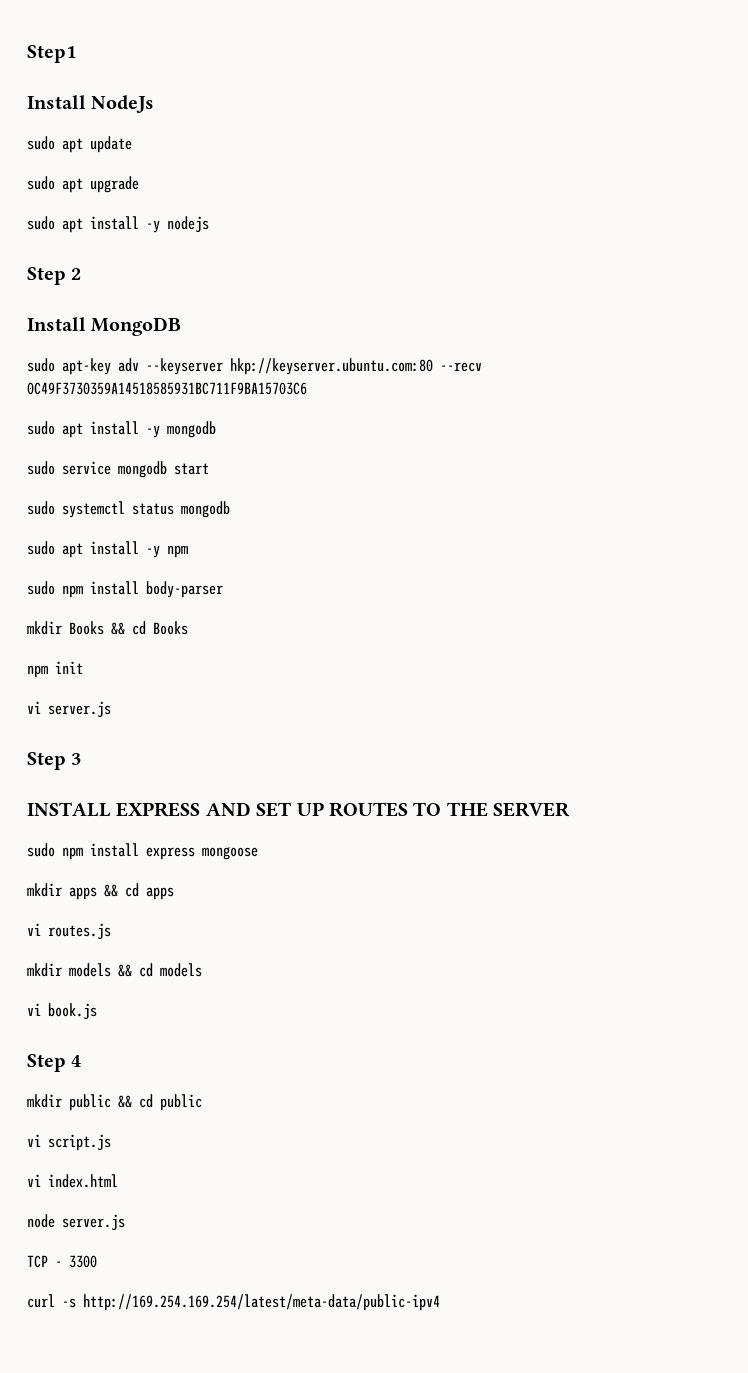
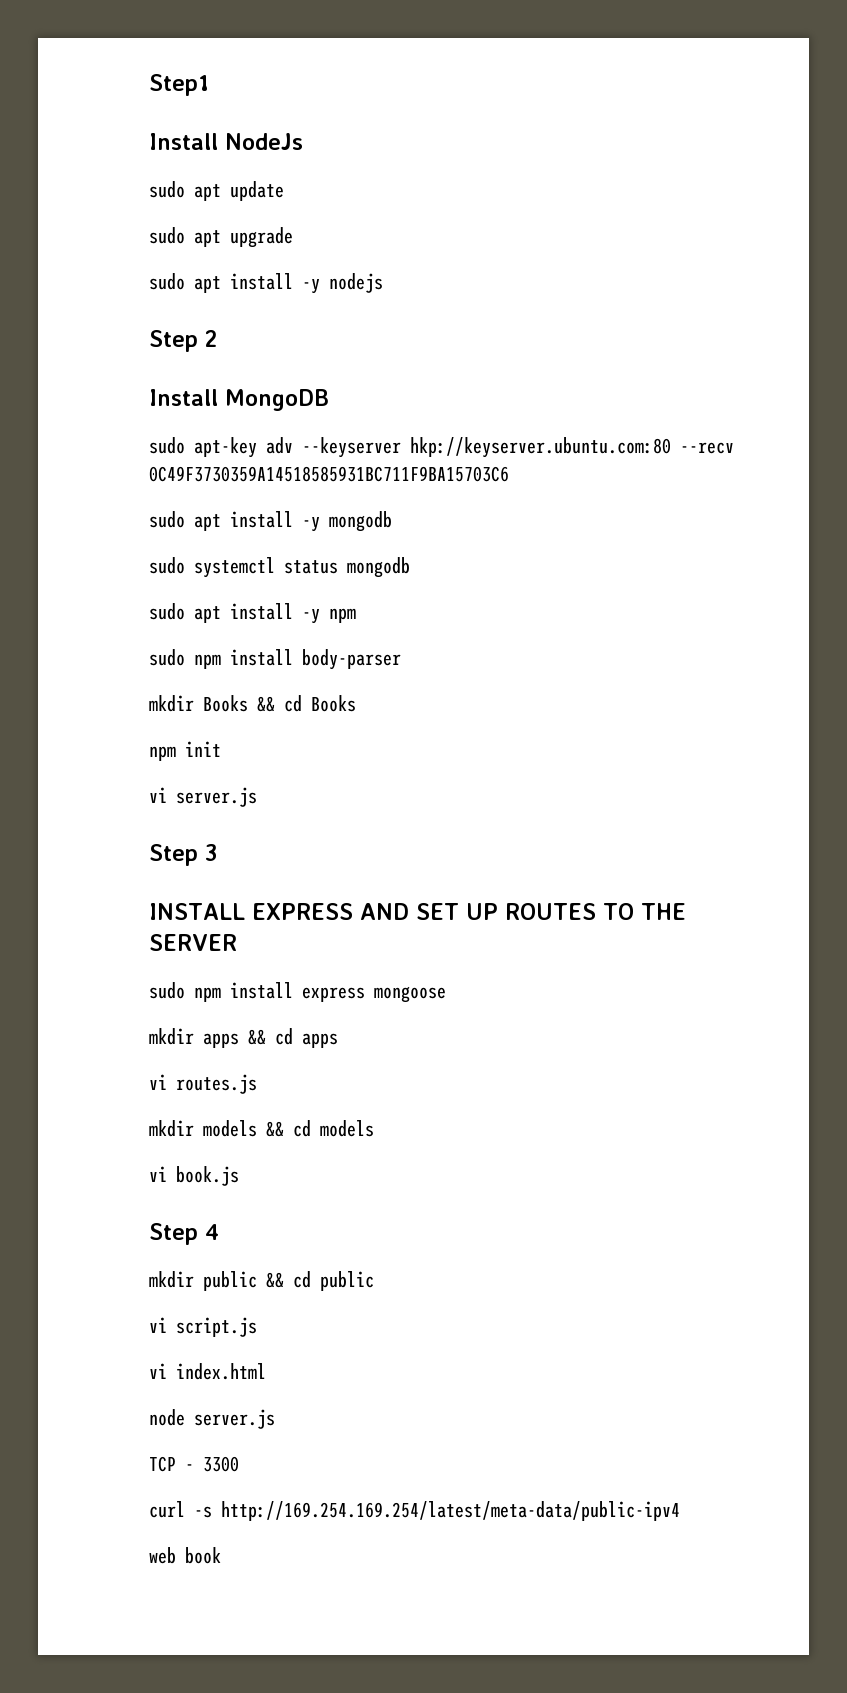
[27,461,209,478] // sudo service mongodb start -> (392, 521) none
(440, 1302) none -> [149,1547,221,1564] // web book

